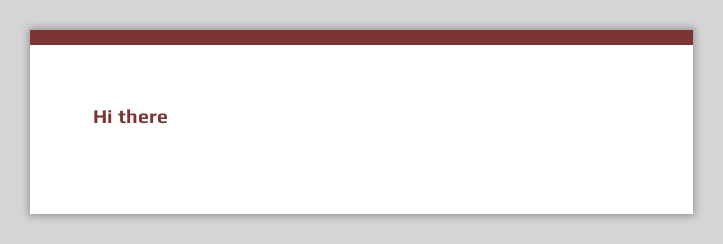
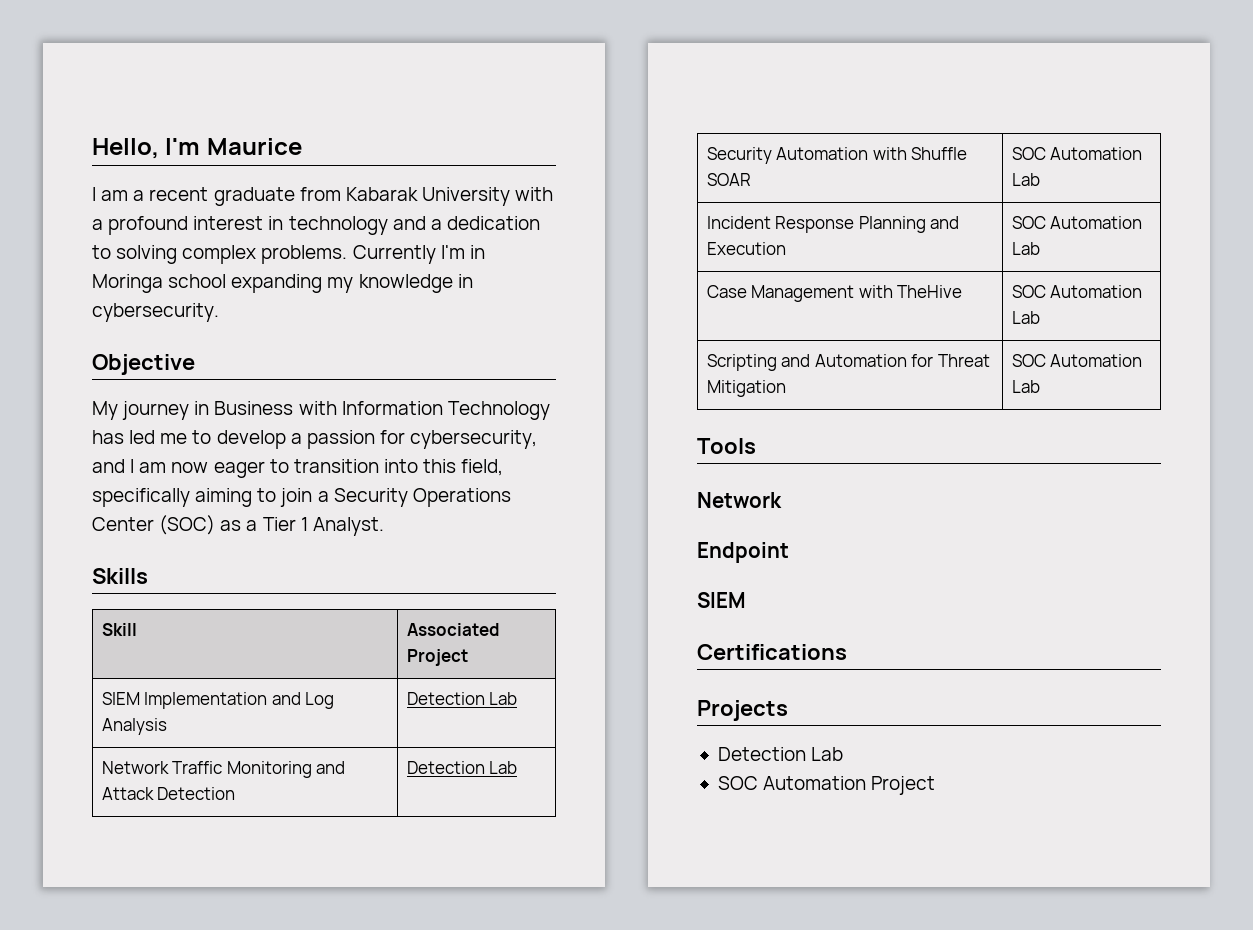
[93,109,169,124] Hi there -> [92,138,302,159] [92,187,554,206] [92,216,540,235] [92,245,485,264] [92,274,473,293] [92,303,219,322] [92,354,195,375] [92,401,550,420] [92,430,538,449] [92,459,504,478] [92,488,511,507] [92,515,384,536] [92,568,148,584] [101,623,137,636] [406,623,499,636] [406,649,468,666] [101,692,335,709] [101,718,167,735] [406,692,518,705] [101,761,346,778] [101,787,236,800] [406,761,518,774] [706,147,968,164] [706,173,751,186] [1011,147,1143,160] [1011,173,1040,186] [706,216,960,233] [706,242,786,255] [1011,216,1143,229] [1011,242,1040,255] [706,285,963,302] [1011,285,1143,298] [1011,311,1040,324] [706,354,990,371] [706,380,786,397] [1011,354,1143,367] [1011,380,1040,393] [697,438,756,454] [697,492,782,508] [697,542,789,563] [697,592,746,608] [697,644,847,660] [697,700,788,721] [717,747,844,761] [717,776,936,795] Hello, I'm Maurice // I am a recent graduate from Kabarak University with a profound interest in technology and a dedication to solving complex problems. Currently I'm in Moringa school expanding my knowledge in cybersecurity. // Objective // My journey in Business with Information Technology has led me to develop a passion for cybersecurity, and I am now eager to transition into this field, specifically aiming to join a Security Operations Center (SOC) as a Tier 1 Analyst. // Skills // Skill | Associated Project // SIEM Implementation and Log Analysis | Detection Lab // Network Traffic Monitoring and Attack Detection | Detection Lab // Security Automation with Shuffle SOAR | SOC Automation Lab // Incident Response Planning and Execution | SOC Automation Lab // Case Management with TheHive | SOC Automation Lab // Scripting and Automation for Threat Mitigation | SOC Automation Lab // Tools // Network // Endpoint // SIEM // Certifications // Projects // Detection Lab // SOC Automation Project

